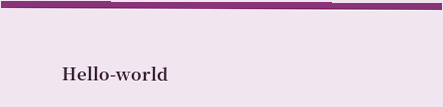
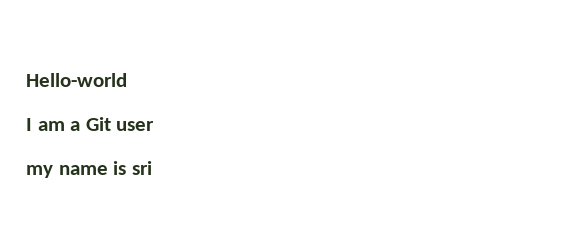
(168, 73) none -> [26,117,155,131] [26,161,152,178] // I am a Git user // my name is sri

